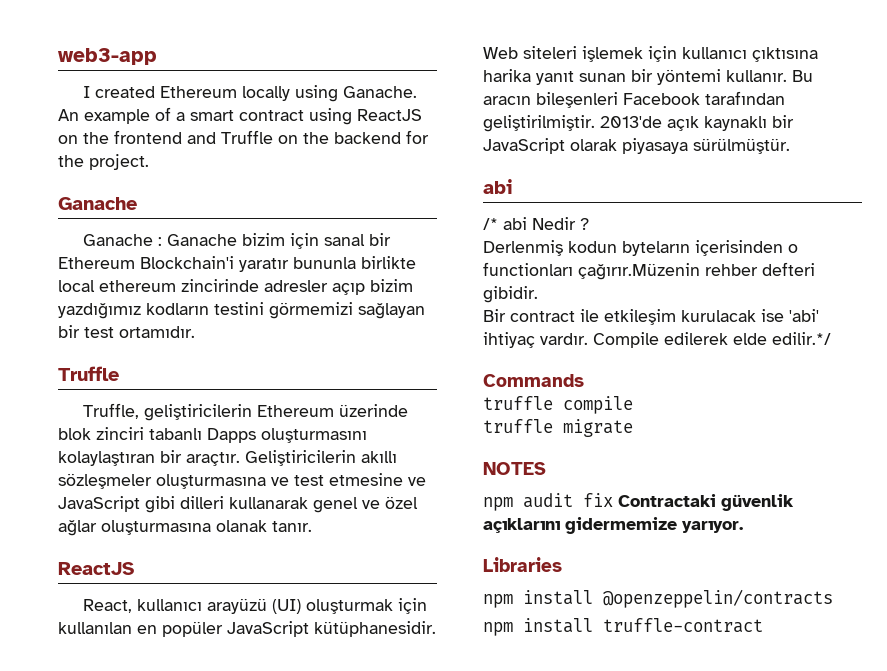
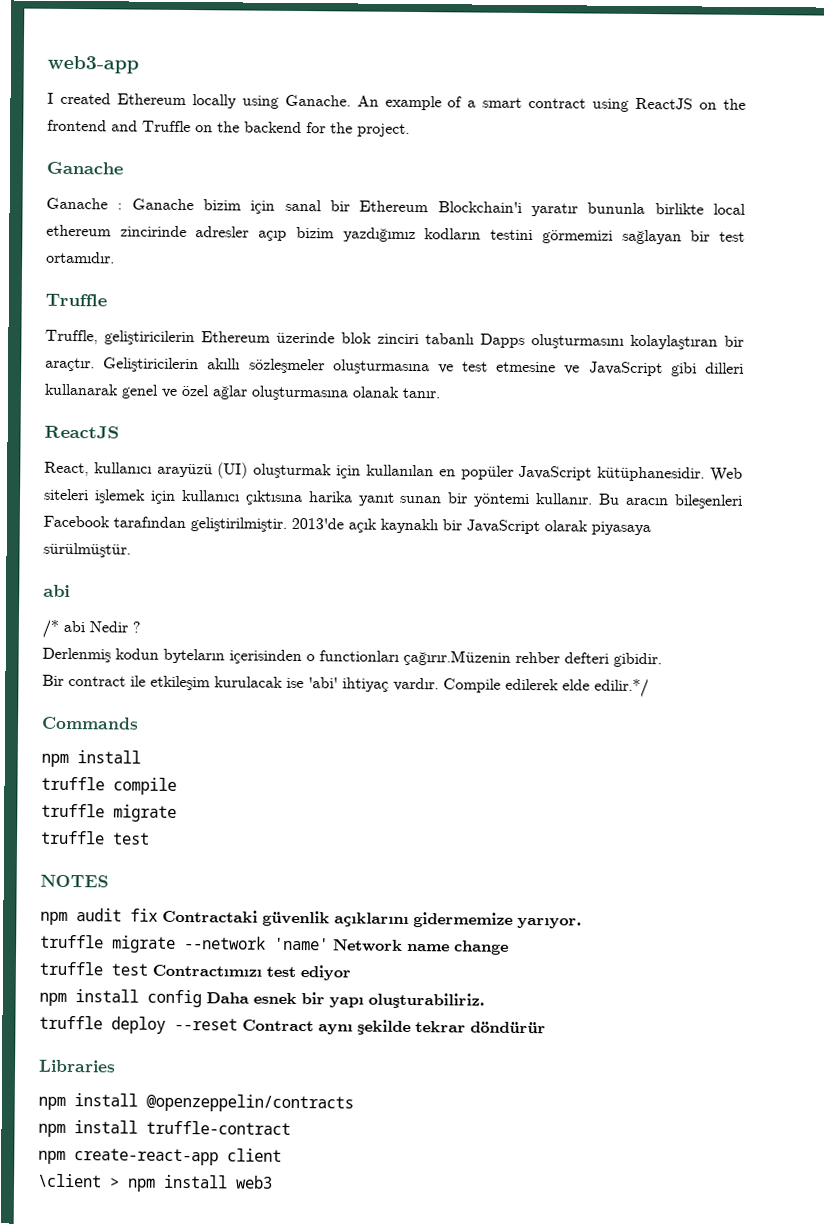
(584, 380) none -> [41,750,141,768] // npm install
(633, 428) none -> [40,830,150,845] // truffle test
(743, 527) none -> [40,934,509,955] [39,961,351,981] [39,989,485,1009] [39,1015,546,1035] // truffle migrate --network 'name' Network name change // truffle test Contractımızı test ediyor // npm install config Daha esnek bir yapı oluşturabiliriz. // truffle deploy --reset Contract aynı şekilde tekrar döndürür
(763, 625) none -> [38,1148,282,1166] [38,1173,273,1192] // npm create-react-app client // \client > npm install web3

